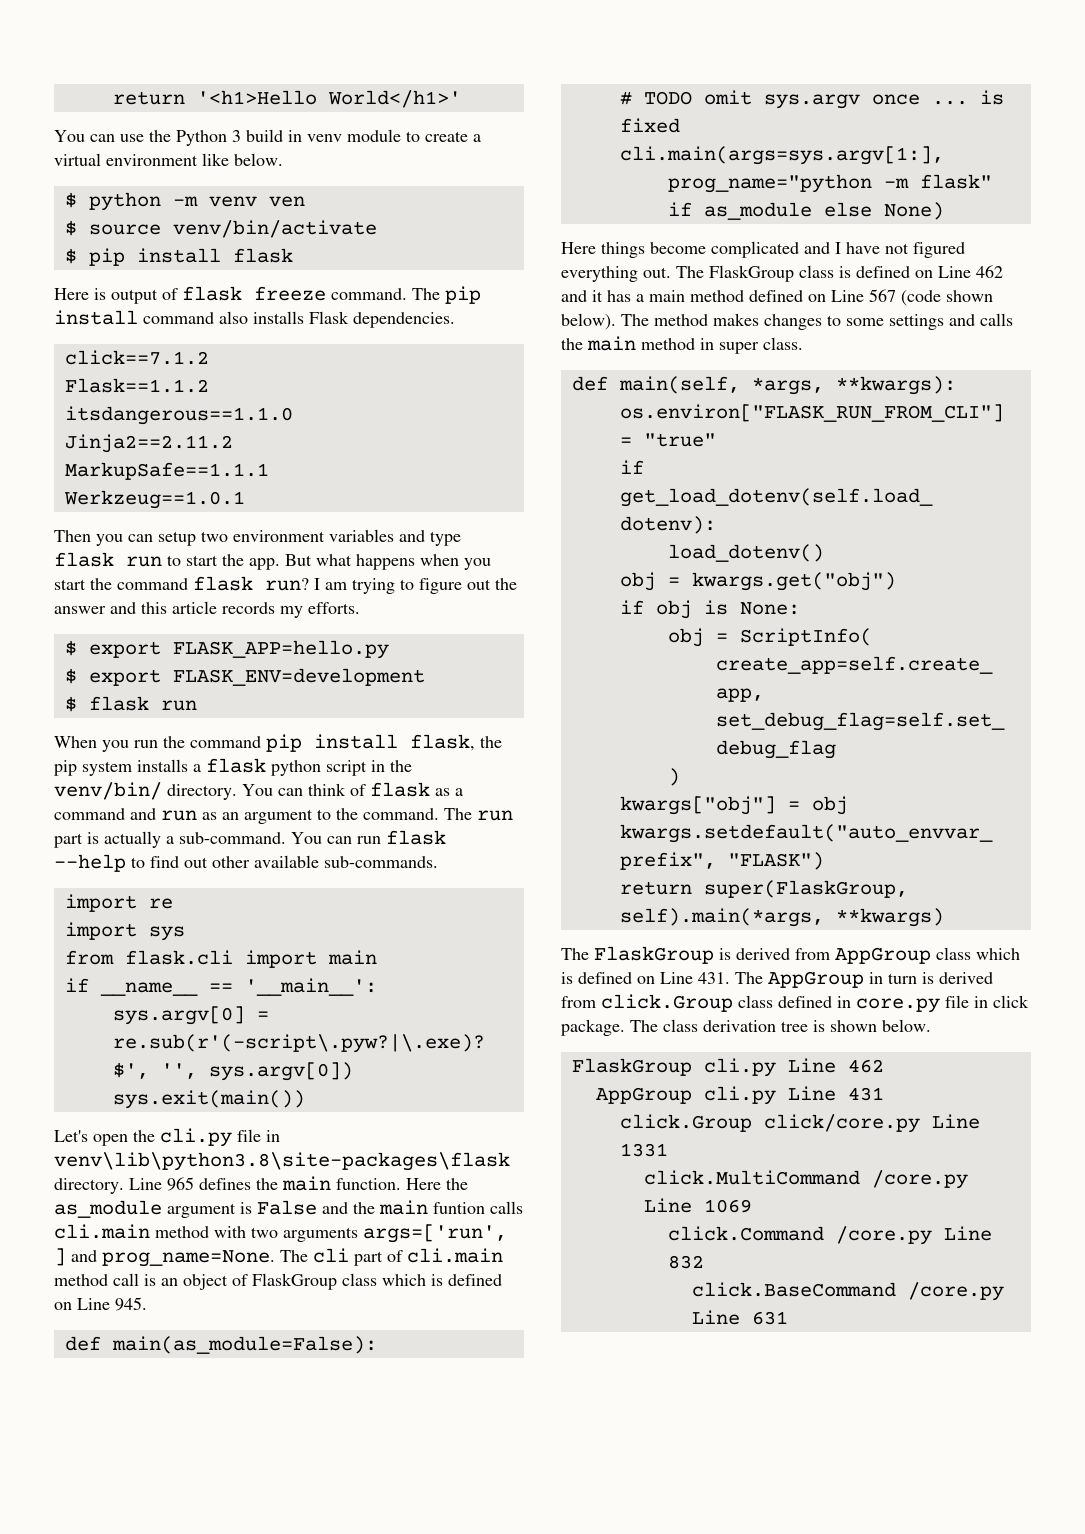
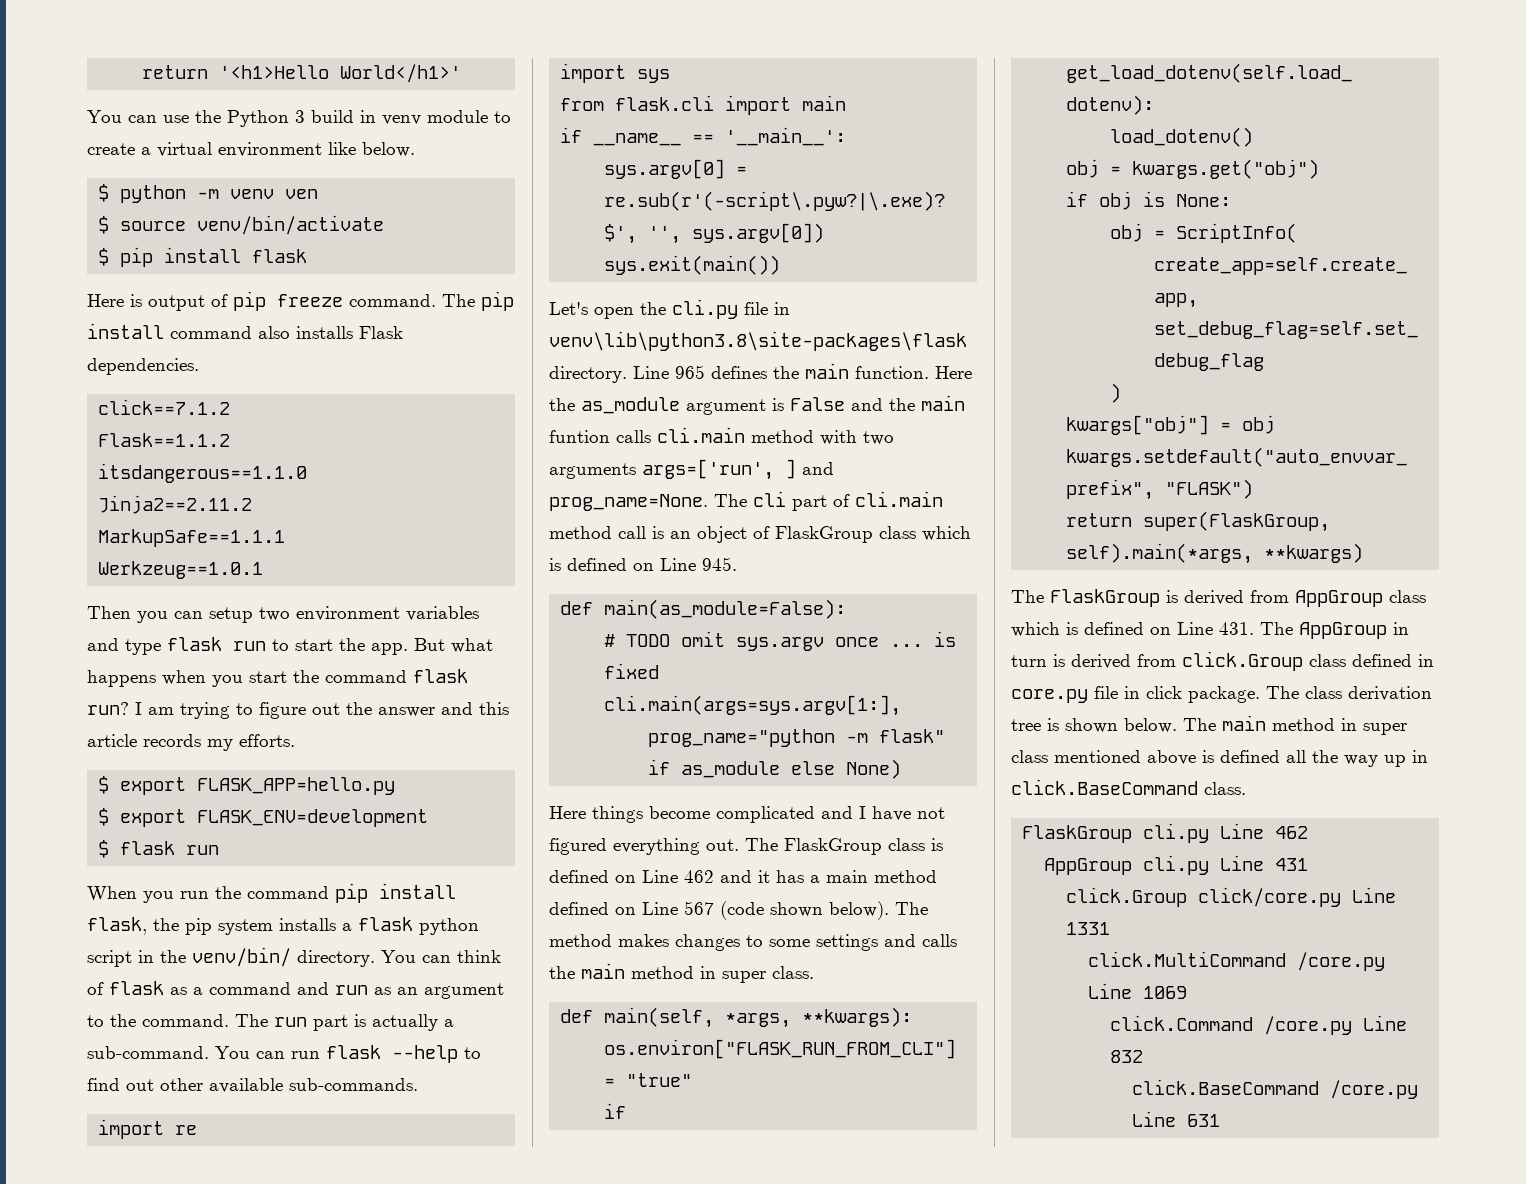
[182,286,242,301] flask -> [233,291,266,311] pip
(931, 1025) none -> [1183,715,1407,735] [1011,750,1428,767] [1011,779,1246,795] The main method in super class mentioned above is defined all the way up in click.BaseCommand class.

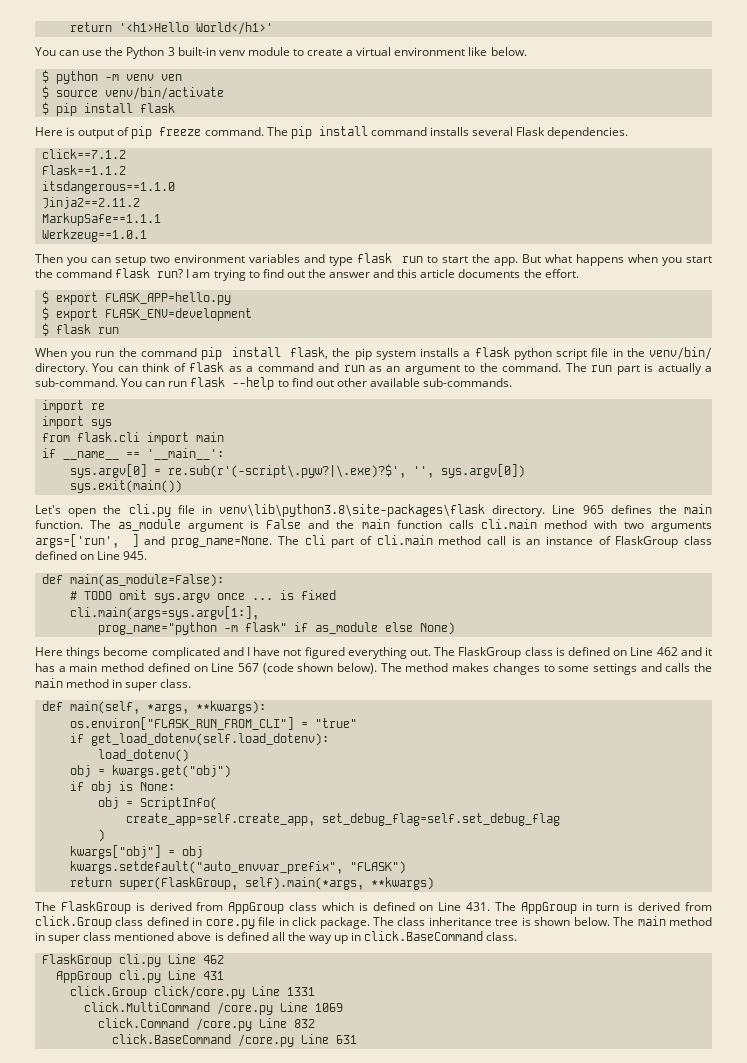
[311,110,376,123] build in -> [177,47,216,56] built-in
[258,326,353,339] also installs -> [429,127,514,136] installs several
[259,702,306,719] figure -> [262,269,284,278] find
[143,734,295,751] records my efforts. -> [458,269,579,278] documents the effort.
(132, 958) none -> [591,348,609,357] file
[935,366,972,379] [549,398,575,411] Here the -> [90,520,112,529] The
[549,430,610,443] funtion -> [396,520,442,529] function
[697,526,747,543] object -> [545,536,593,545] instance
[922,526,971,541] [549,558,561,571] which is -> (712, 540) none
[1348,686,1432,701] derivation -> [428,917,492,926] inheritance

